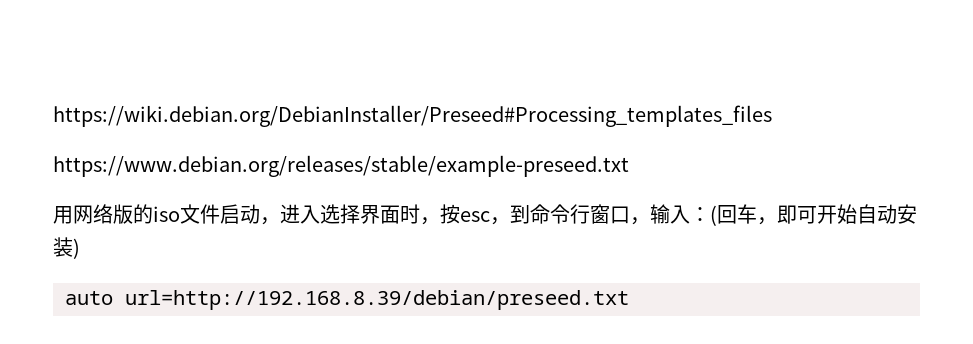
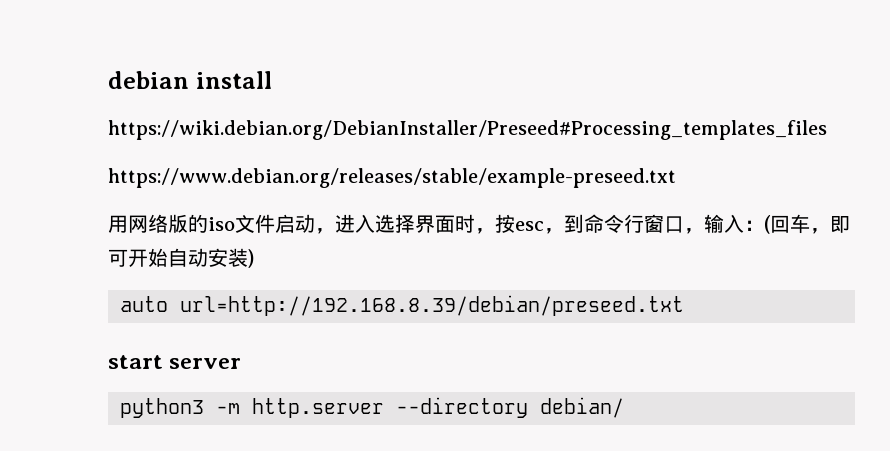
(53, 116) none -> [108,71,272,89] debian install //
(629, 300) none -> [108,355,242,369] [120,397,624,418] // start server // python3 -m http.server --directory debian/

